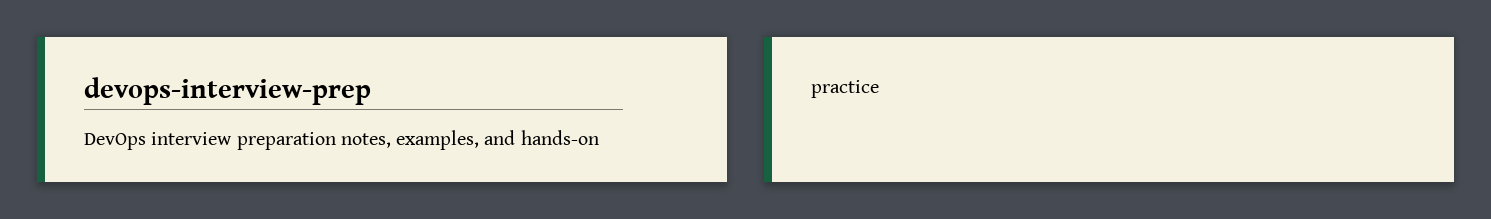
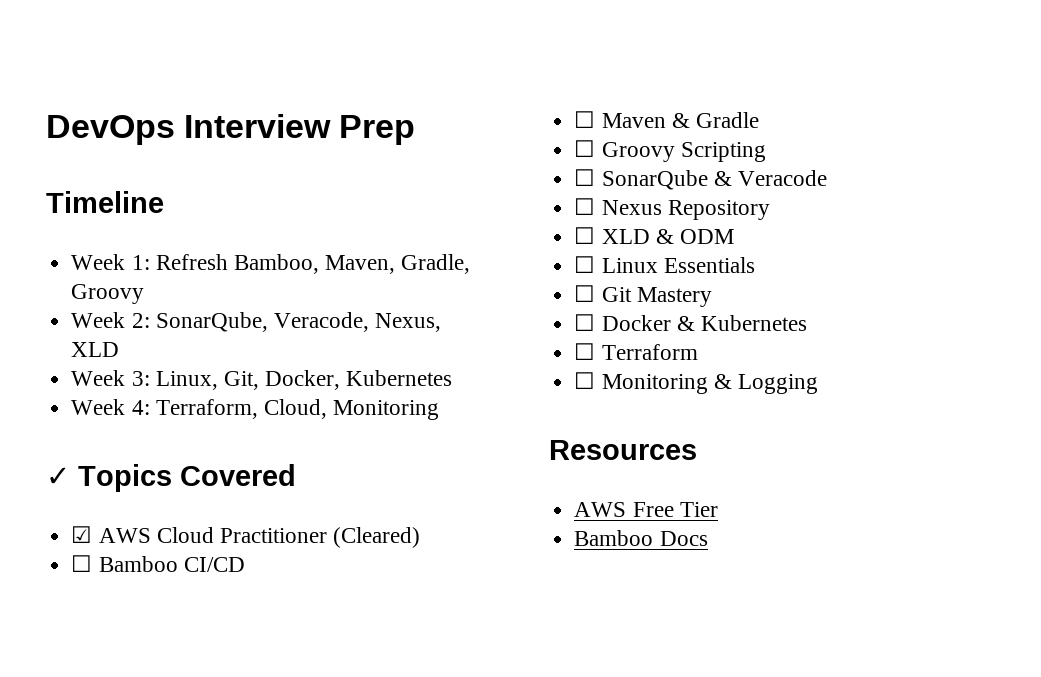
[84,77,371,105] [84,130,599,150] [811,80,879,98] devops-interview-prep // DevOps interview preparation notes, examples, and hands-on practice -> [46,114,416,145] [46,191,164,213] [71,254,471,274] [71,284,145,304] [71,312,442,332] [71,342,120,357] [71,370,453,390] [71,399,440,420] [46,464,296,492] [71,526,421,548] [71,555,245,572] [574,111,759,128] [574,140,766,162] [574,169,827,190] [574,198,770,220] [574,227,734,244] [574,256,755,273] [574,285,712,307] [574,314,807,331] [574,343,698,360] [574,372,818,394] [549,440,697,460] [574,502,718,517] [574,530,708,546] DevOps Interview Prep // Timeline // Week 1: Refresh Bamboo, Maven, Gradle, Groovy // Week 2: SonarQube, Veracode, Nexus, XLD // Week 3: Linux, Git, Docker, Kubernetes // Week 4: Terraform, Cloud, Monitoring // ✓ Topics Covered // ☑ AWS Cloud Practitioner (Cleared) // ☐ Bamboo CI/CD // ☐ Maven & Gradle // ☐ Groovy Scripting // ☐ SonarQube & Veracode // ☐ Nexus Repository // ☐ XLD & ODM // ☐ Linux Essentials // ☐ Git Mastery // ☐ Docker & Kubernetes // ☐ Terraform // ☐ Monitoring & Logging // Resources // AWS Free Tier // Bamboo Docs

